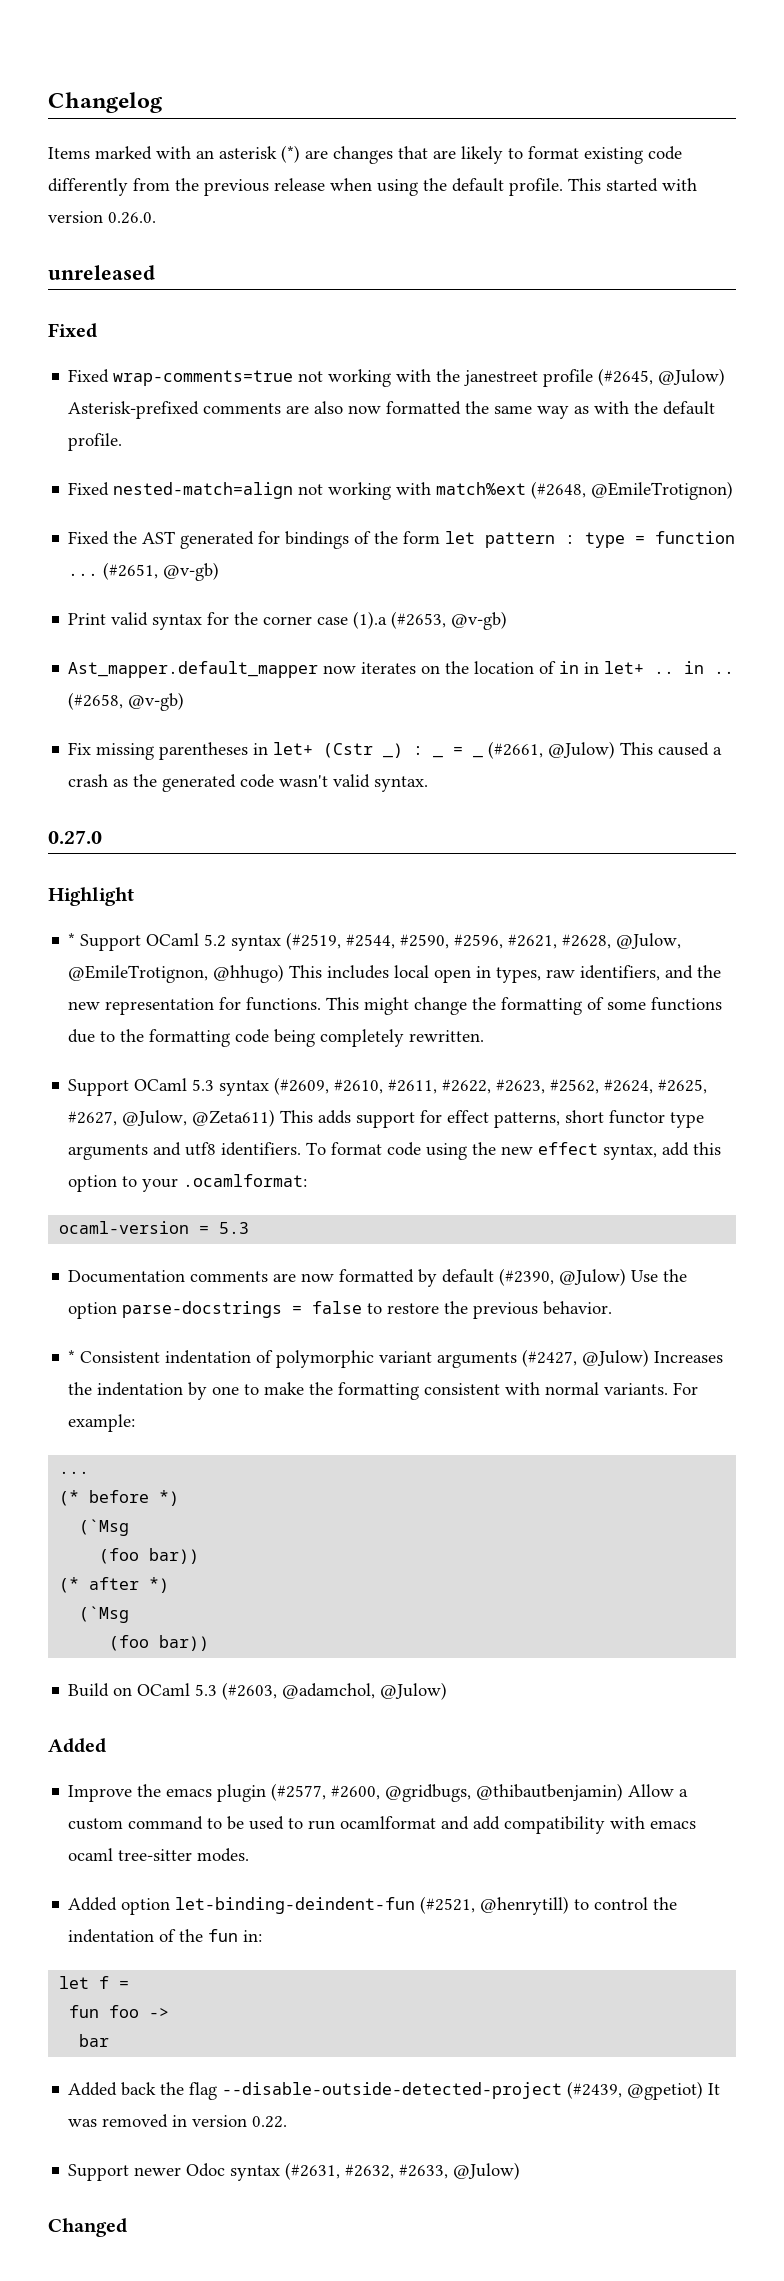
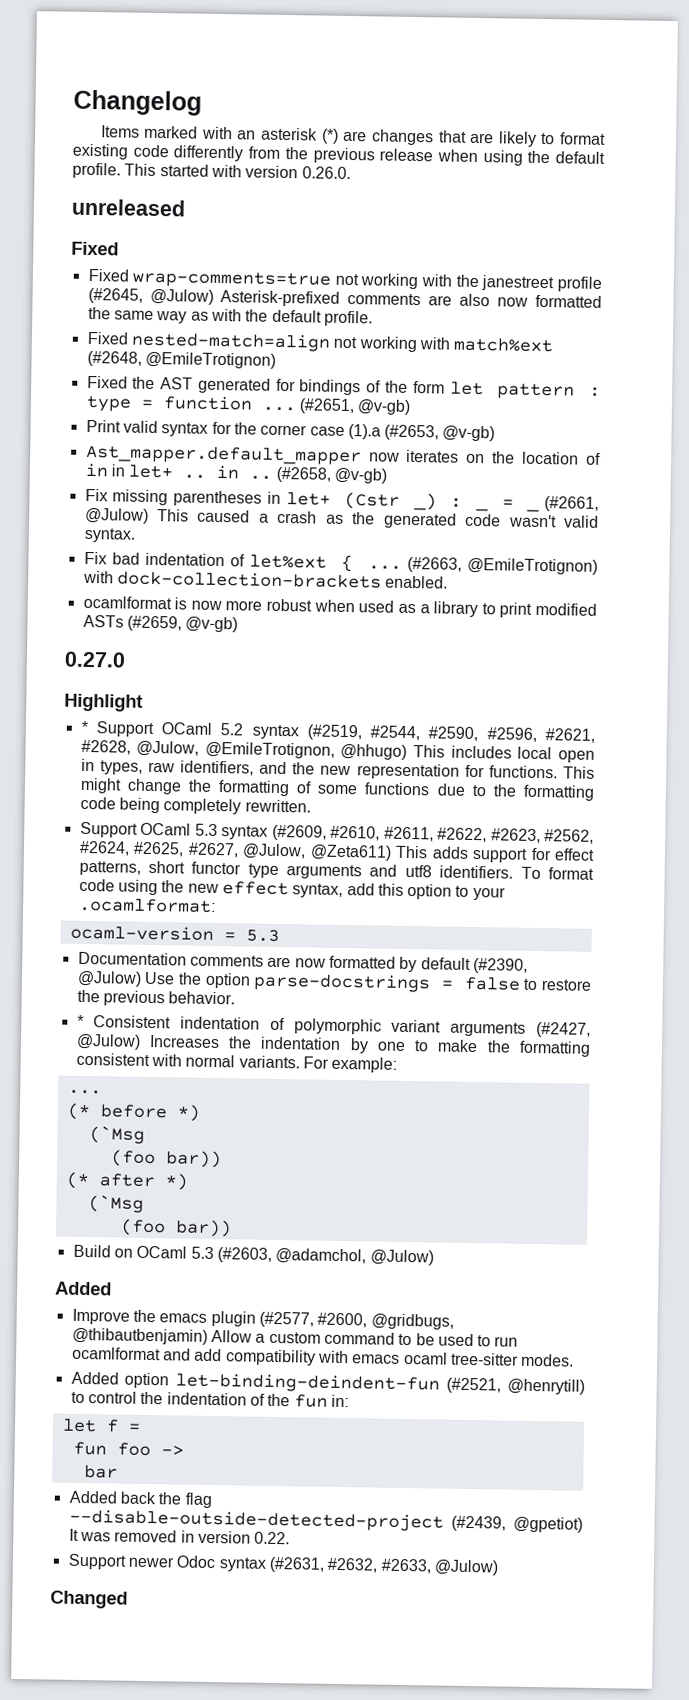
(429, 784) none -> [83,551,598,575] [82,570,449,589] [82,595,598,618] [82,614,239,633] // Fix bad indentation of let%ext { ... (#2663, @EmileTrotignon) with dock-collection-brackets enabled. // ocamlformat is now more robust when used as a library to print modified ASTs (#2659, @v-gb)

